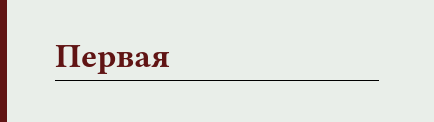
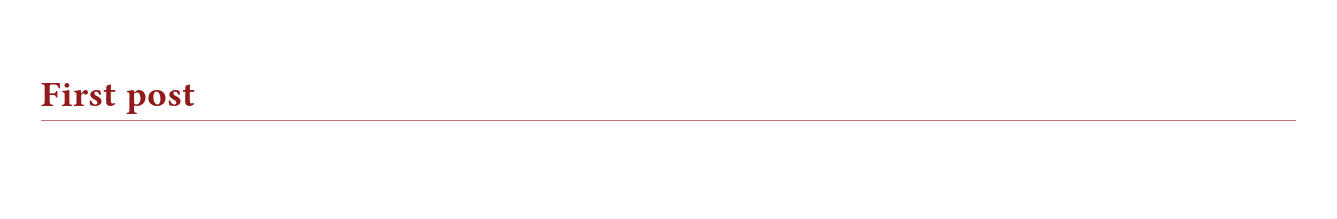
[55,45,170,74] Первая -> [41,82,195,114] First post

